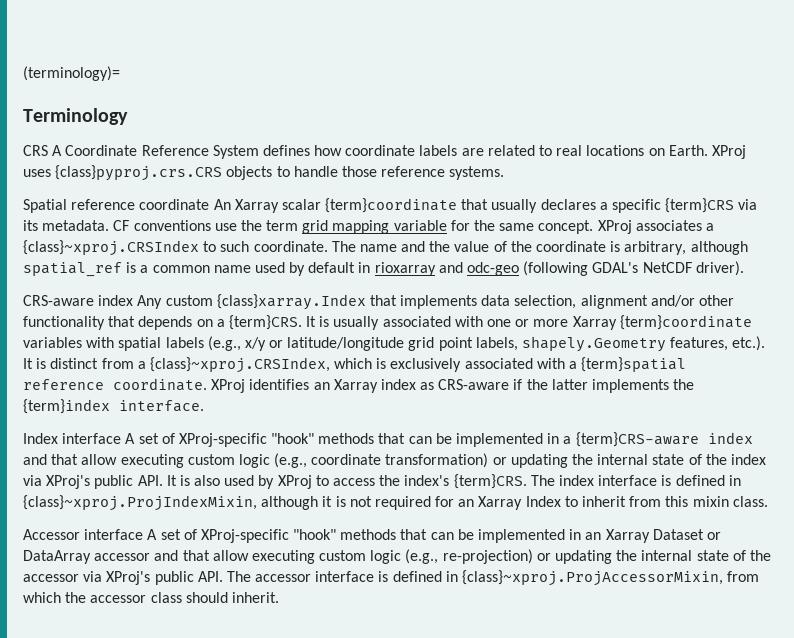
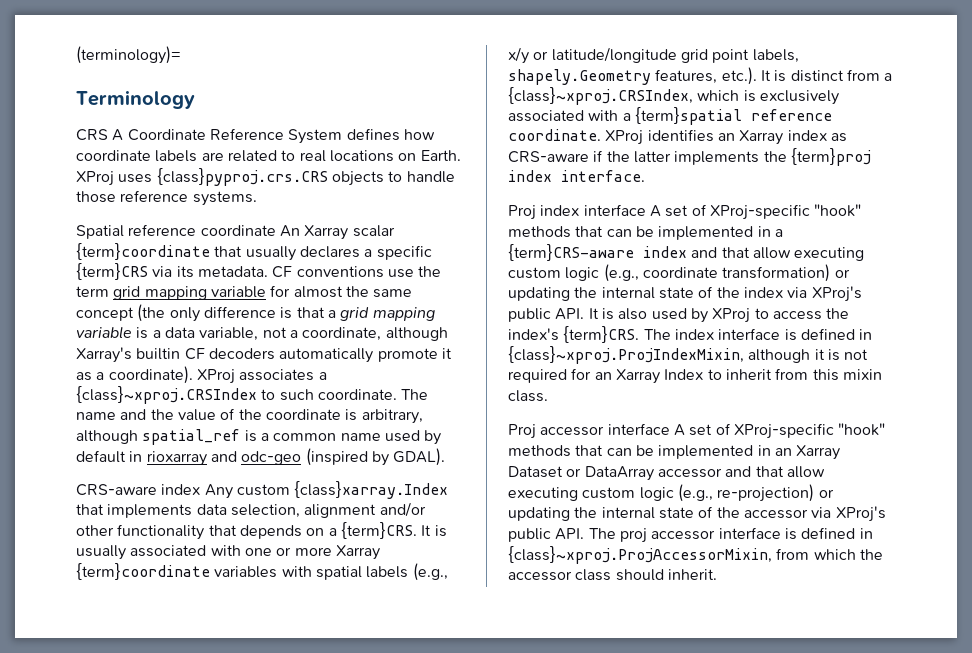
(470, 225) none -> [293,286,343,298] almost
[538,220,594,234] concept. -> [76,304,435,322] [76,326,448,341] [76,347,452,363] [76,366,193,384] concept (the only difference is that a grid mapping variable is a data variable, not a coordinate, although Xarray's builtin CF decoders automatically promote it as a coordinate).
[523,261,744,276] (following GDAL's NetCDF driver). -> [305,448,446,466] (inspired by GDAL).
[23,399,110,414] {term}index -> [790,148,871,166] [508,170,552,182] {term}proj index
[23,433,58,444] Index -> [508,205,580,220] Proj index
[23,529,80,540] Accessor -> [508,424,605,439] Proj accessor
(251, 576) none -> [619,528,647,543] proj

